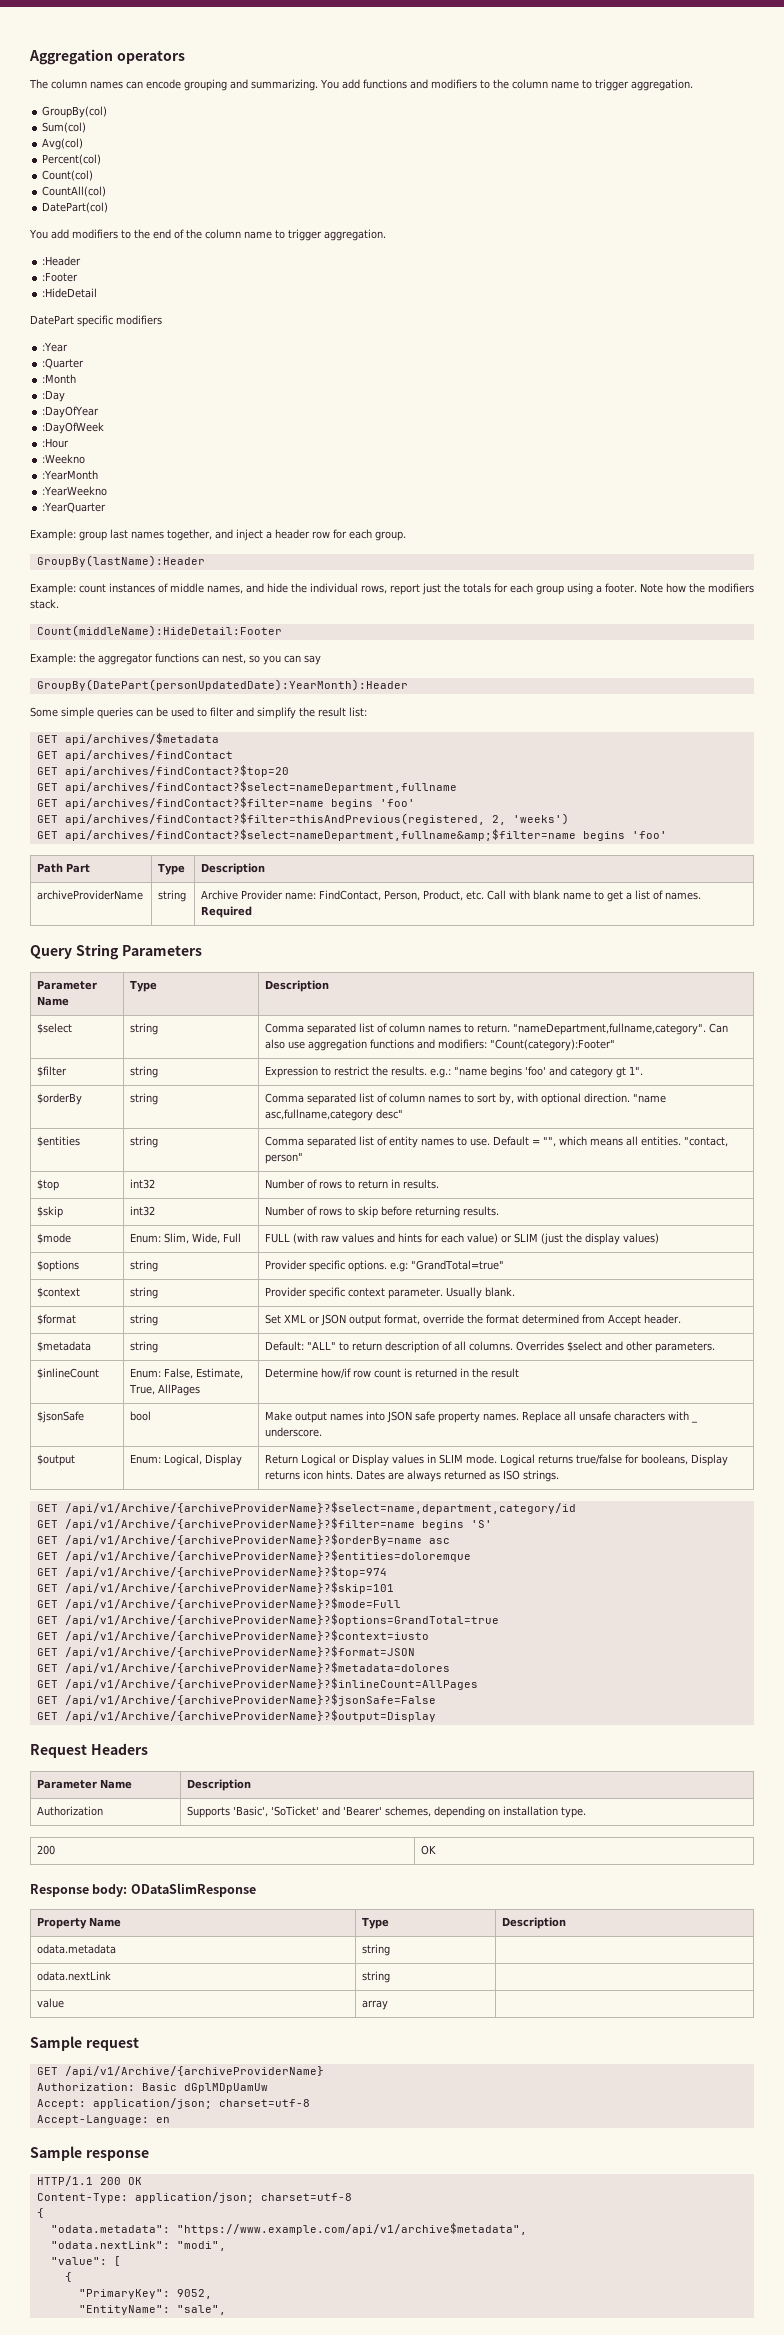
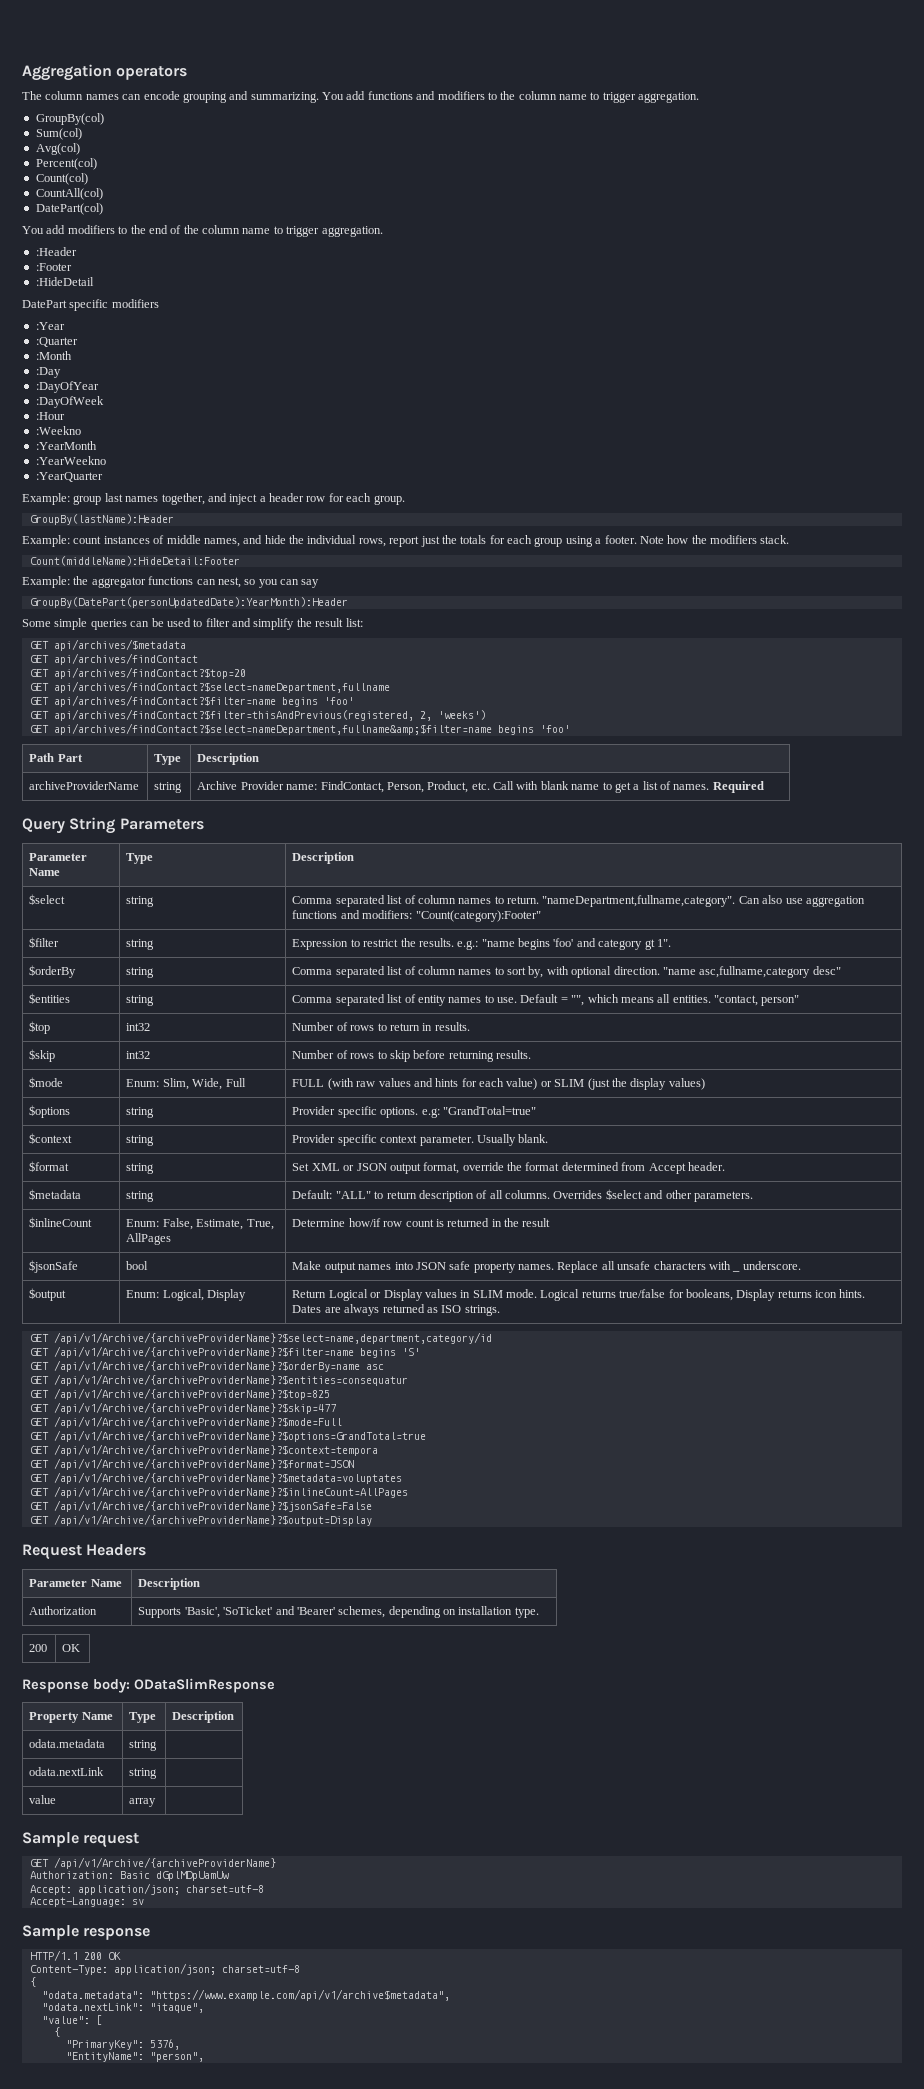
[64,1550,471,1562] [36,1566,387,1578] [36,1582,394,1594] /api/v1/Archive/{archiveProviderName}?$entities=doloremque // GET /api/v1/Archive/{archiveProviderName}?$top=974 // GET /api/v1/Archive/{archiveProviderName}?$skip=101 -> [53,1374,408,1386] [29,1388,330,1400] [29,1402,336,1414] /api/v1/Archive/{archiveProviderName}?$entities=consequatur // GET /api/v1/Archive/{archiveProviderName}?$top=825 // GET /api/v1/Archive/{archiveProviderName}?$skip=477
[64,1630,429,1642] /api/v1/Archive/{archiveProviderName}?$context=iusto -> [53,1444,378,1456] /api/v1/Archive/{archiveProviderName}?$context=tempora
[64,1662,450,1674] /api/v1/Archive/{archiveProviderName}?$metadata=dolores -> [53,1472,402,1484] /api/v1/Archive/{archiveProviderName}?$metadata=voluptates
[155,2117,170,2123] en -> [131,1899,144,1905] sv
[176,2241,226,2251] "modi", -> [149,2003,204,2013] "itaque",
[176,2289,212,2299] 9052, -> [149,2039,180,2050] 5376,
[176,2305,226,2315] "sale", -> [149,2052,204,2062] "person",

